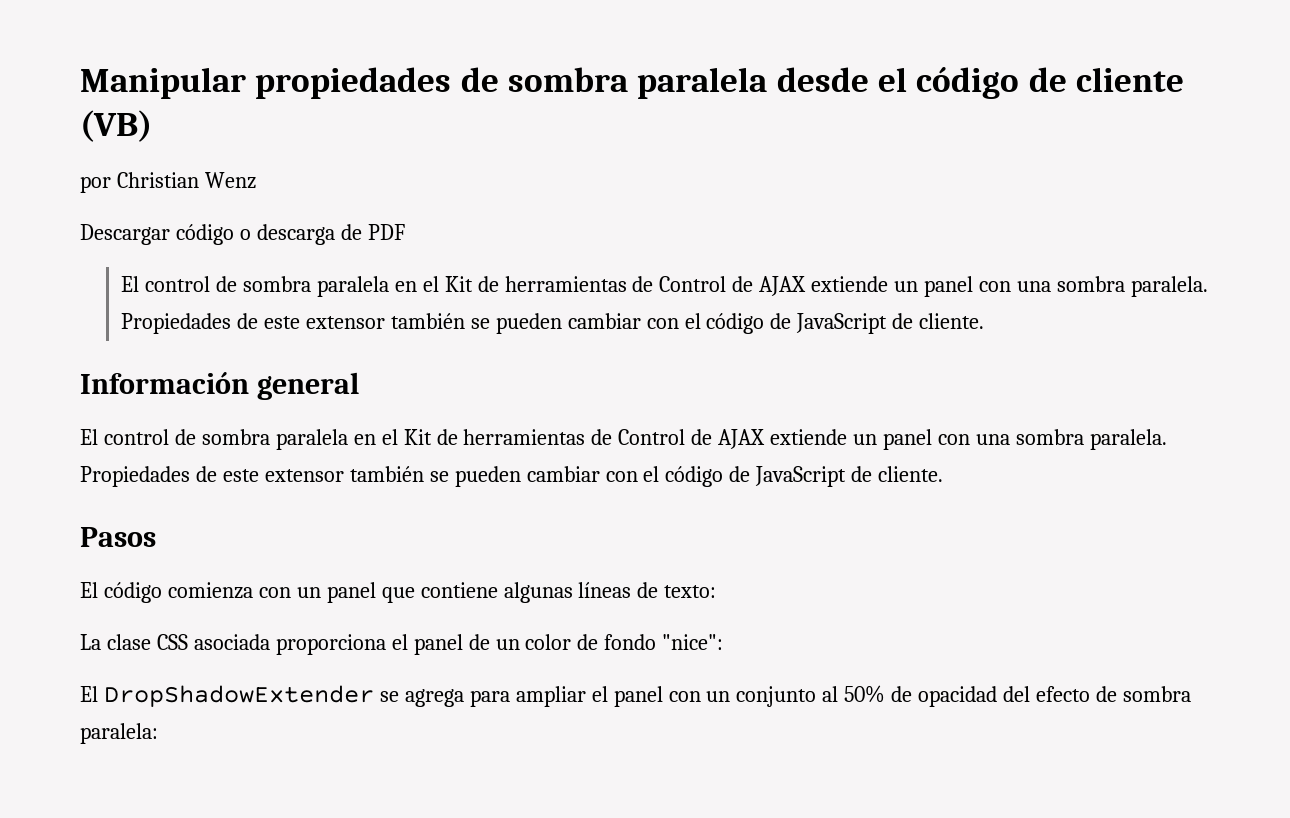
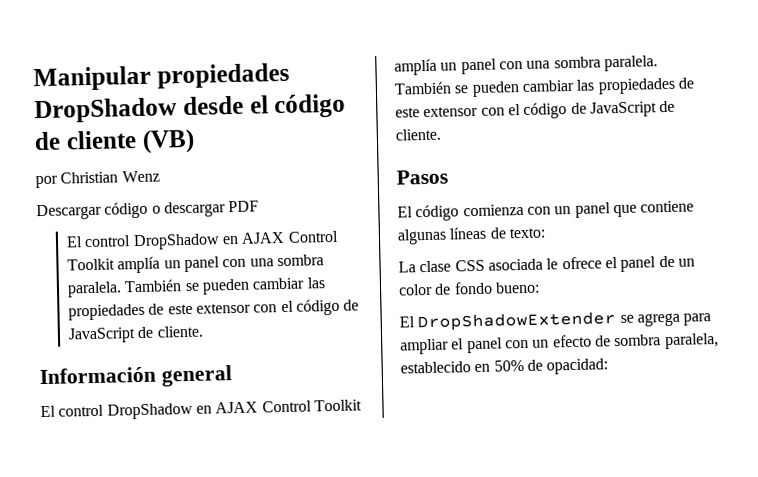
[460,67,768,99] de sombra paralela -> [34,97,177,124] DropShadow
[256,224,362,245] descarga de -> [163,201,226,218] descargar
[215,276,1208,297] [121,313,641,334] de sombra paralela en el Kit de herramientas de Control de AJAX extiende un panel con una sombra paralela. Propiedades de este extensor también se pueden cambiar -> [132,230,339,251] [67,254,325,274] [67,277,326,298] [68,302,252,321] DropShadow en AJAX Control Toolkit amplía un panel con una sombra paralela. También se pueden cambiar las propiedades de este extensor
[174,429,1167,450] [80,466,600,487] de sombra paralela en el Kit de herramientas de Control de AJAX extiende un panel con una sombra paralela. Propiedades de este extensor también se pueden cambiar -> [106,399,362,420] [394,55,658,76] [394,77,694,98] [395,105,479,118] DropShadow en AJAX Control Toolkit amplía un panel con una sombra paralela. También se pueden cambiar las propiedades de este extensor
[275,634,386,655] proporciona -> [546,256,602,270] le ofrece
[662,634,724,650] "nice": -> [494,281,540,294] bueno:
[736,685,1191,707] [80,723,158,744] conjunto al 50% de opacidad del efecto de sombra paralela: -> [552,332,719,350] [400,358,609,375] efecto de sombra paralela, establecido en 50% de opacidad:

